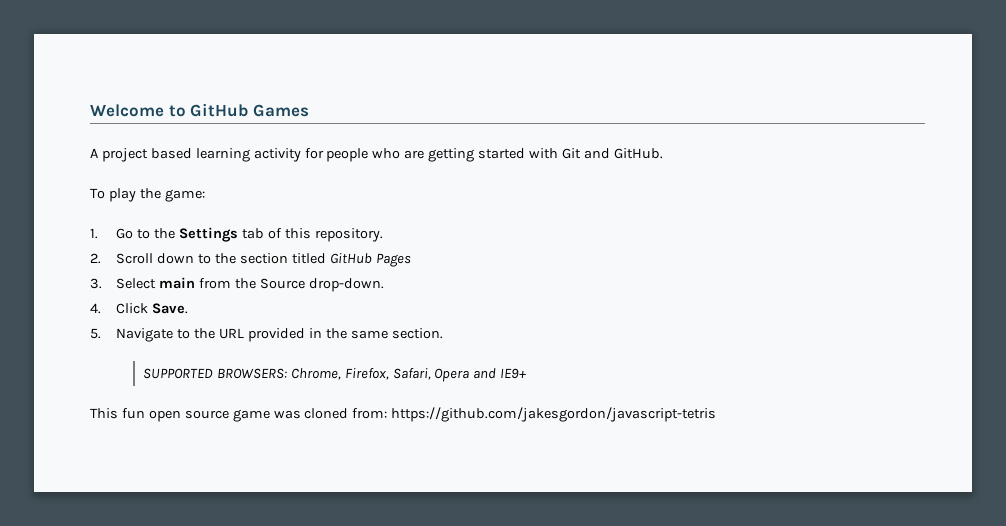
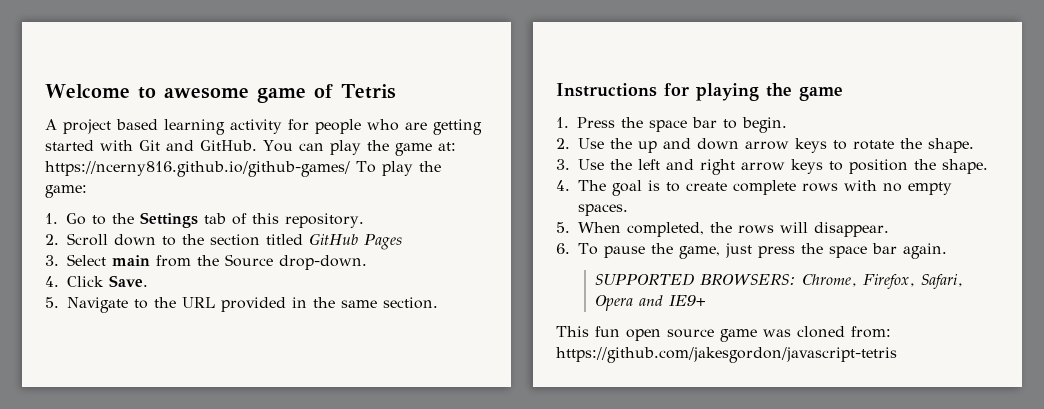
[190,103,309,117] GitHub Games -> [163,84,396,103] awesome game of Tetris
(663, 153) // -> [263,140,456,156] [45,161,350,177] You can play the game at: https://ncerny816.github.io/github-games/
(443, 333) none -> [556,83,843,101] [556,117,787,133] [556,138,974,153] [556,159,988,175] [556,180,952,196] [578,204,628,216] [556,222,889,237] [556,243,947,259] // Instructions for playing the game // 1. Press the space bar to begin. // 2. Use the up and down arrow keys to rotate the shape. // 3. Use the left and right arrow keys to position the shape. // 4. The goal is to create complete rows with no empty spaces. // 5. When completed, the rows will disappear. // 6. To pause the game, just press the space bar again.

